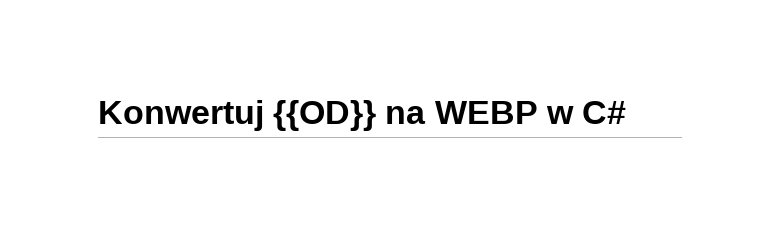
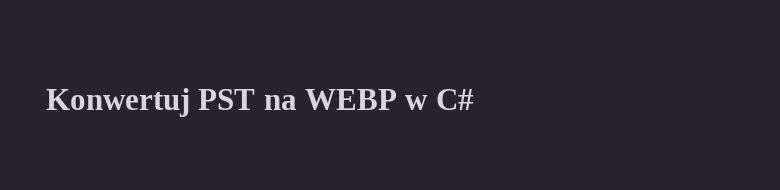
[273,100,377,131] {{OD}} -> [198,89,256,110] PST

